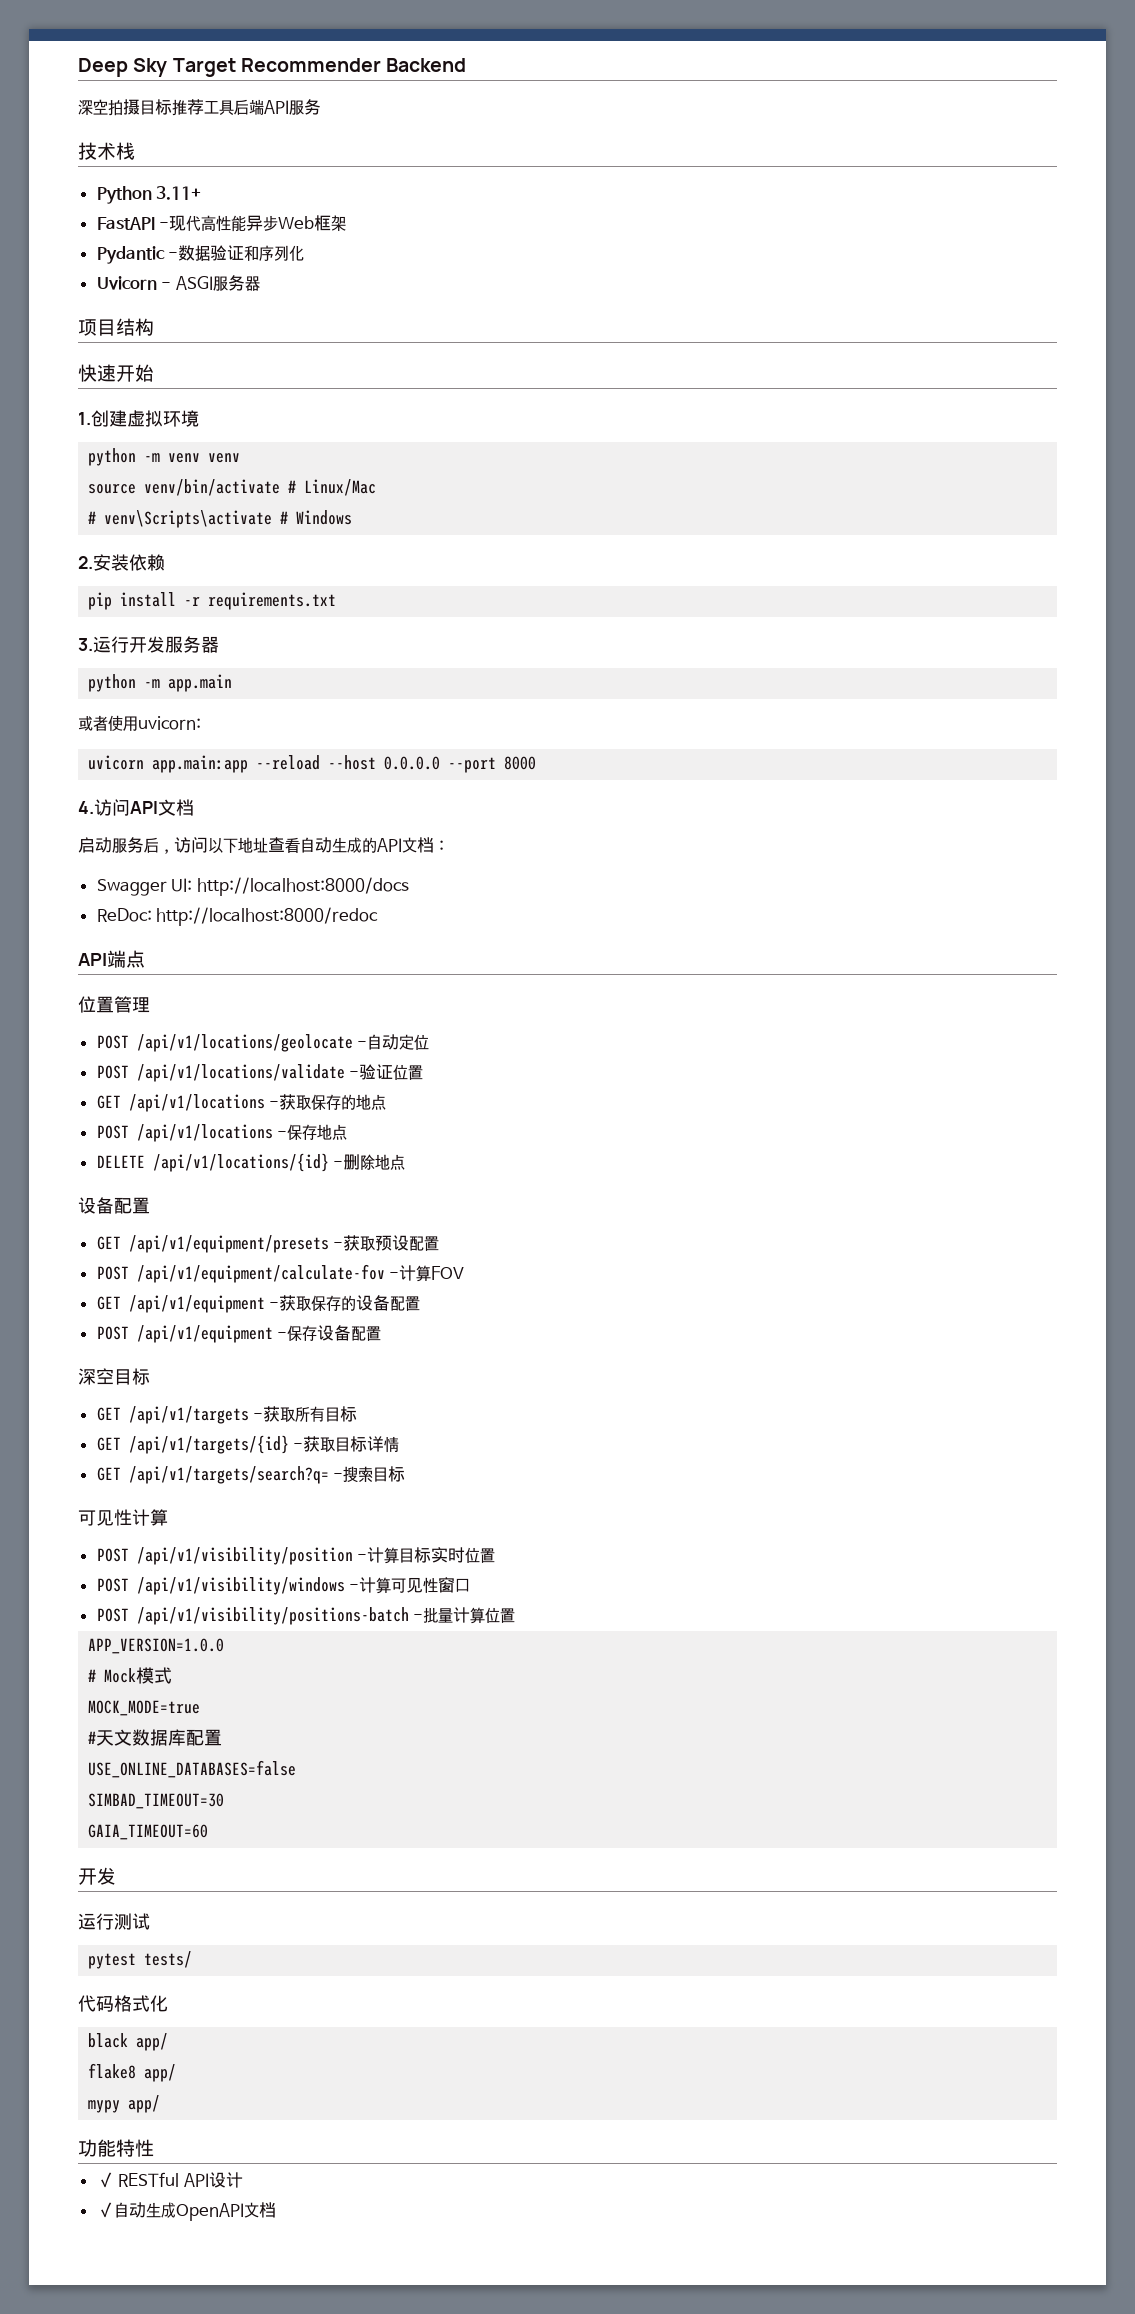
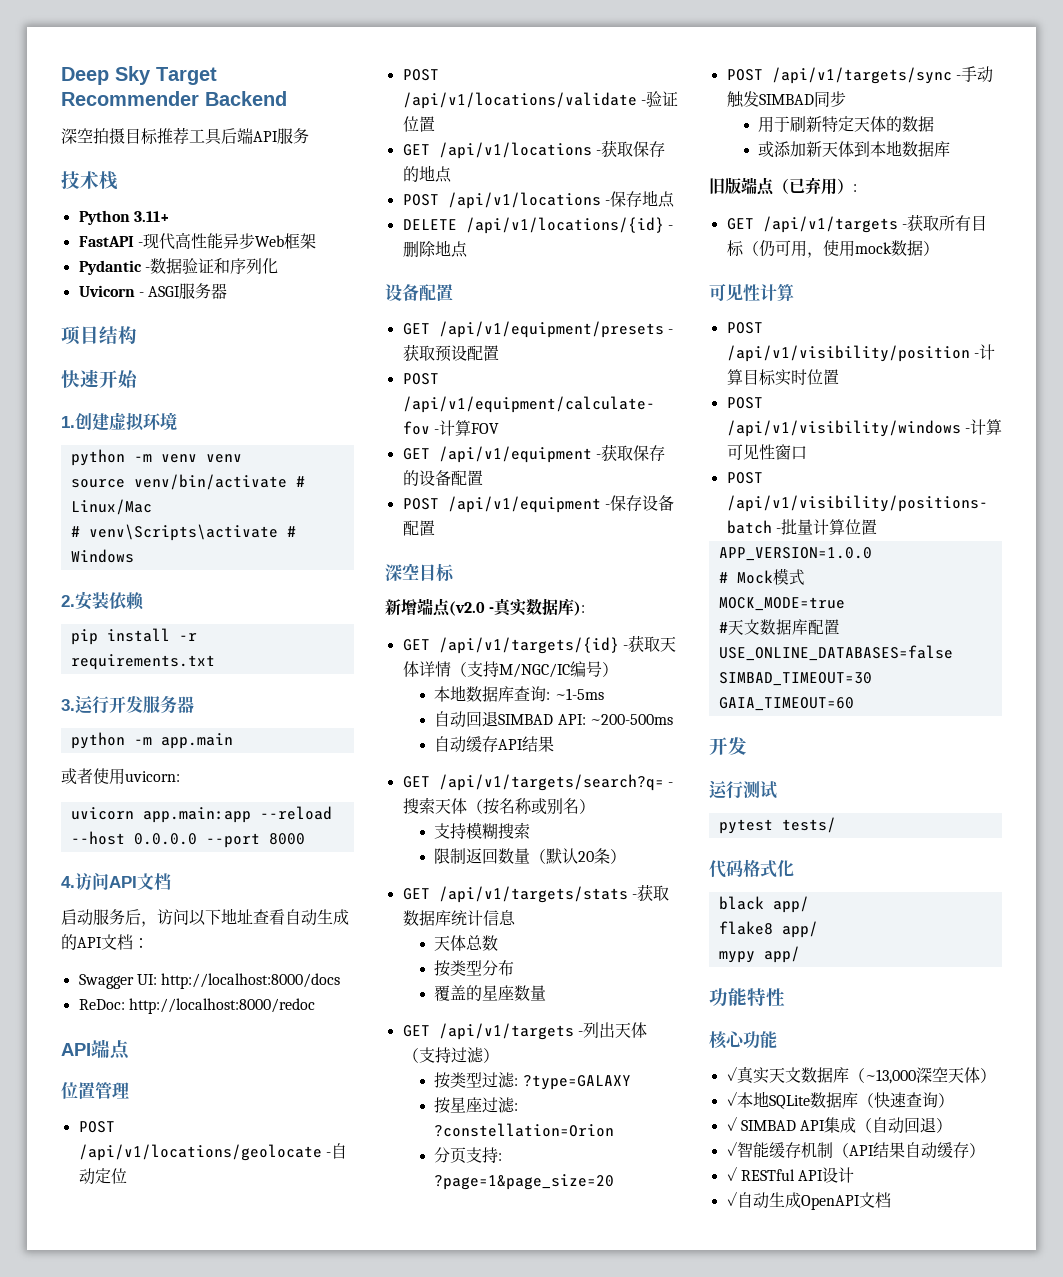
(150, 1376) none -> [385,598,586,617] [402,635,676,654] [402,661,618,678] [434,685,604,702] [434,711,674,728] [434,736,555,753] [402,774,673,791] [402,797,595,815] [434,822,531,839] [434,848,627,864] [402,884,669,903] [402,910,516,926] [434,935,499,951] [434,960,515,977] [434,985,547,1001] [402,1022,647,1040] [402,1047,499,1063] [434,1072,631,1090] [434,1097,519,1114] [434,1123,615,1137] [434,1147,503,1164] [434,1174,615,1190] [726,66,993,84] [726,91,846,108] [758,116,935,133] [758,140,951,158] [709,177,857,195] // 新增端点(v2.0 -真实数据库): // GET /api/v1/targets/{id} -获取天体详情（支持M/NGC/IC编号） // 本地数据库查询: ~1-5ms // 自动回退SIMBAD API: ~200-500ms // 自动缓存API结果 // GET /api/v1/targets/search?q= -搜索天体（按名称或别名） // 支持模糊搜索 // 限制返回数量（默认20条） // GET /api/v1/targets/stats -获取数据库统计信息 // 天体总数 // 按类型分布 // 覆盖的星座数量 // GET /api/v1/targets -列出天体（支持过滤） // 按类型过滤: ?type=GALAXY // 按星座过滤: ?constellation=Orion // 分页支持: ?page=1&page_size=20 // POST /api/v1/targets/sync -手动触发SIMBAD同步 // 用于刷新特定天体的数据 // 或添加新天体到本地数据库 // 旧版端点（已弃用）:
[96,1435,400,1454] [96,1466,406,1484] // GET /api/v1/targets/{id} -获取目标详情 // GET /api/v1/targets/search?q= -搜索目标 -> [742,240,939,258] （仍可用，使用mock数据）
(154, 2148) none -> [709,1031,777,1049] [726,1066,996,1084] [726,1091,954,1109] [726,1116,953,1134] [726,1141,985,1159] // 核心功能 // ✓真实天文数据库（~13,000深空天体） // ✓本地SQLite数据库（快速查询） // ✓ SIMBAD API集成（自动回退） // ✓智能缓存机制（API结果自动缓存）

